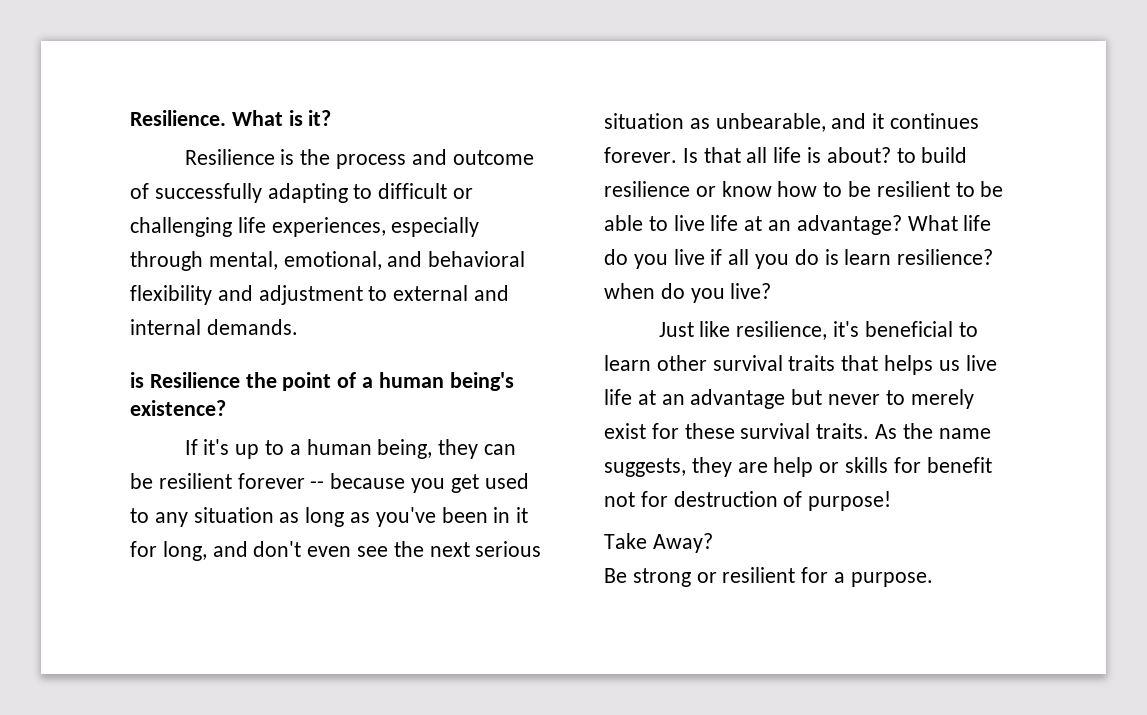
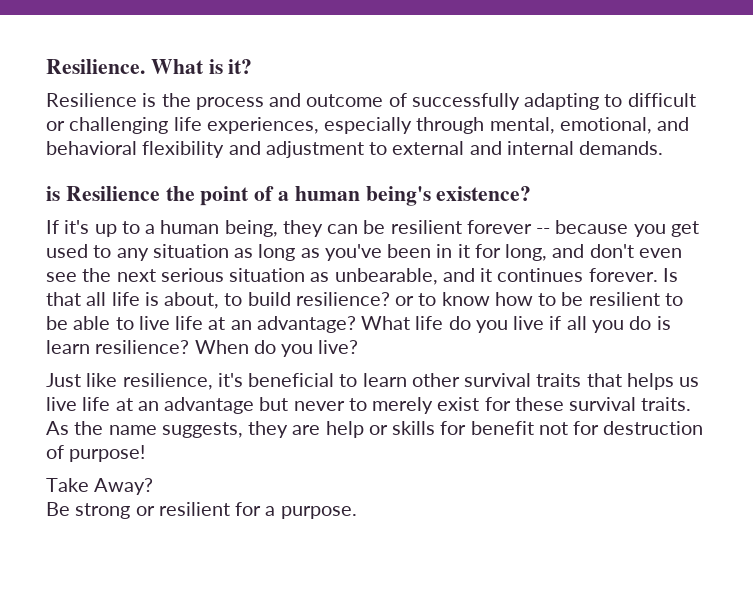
[826,147,891,163] about? -> [164,292,220,309] about,
[604,181,716,197] resilience or -> [295,292,437,306] resilience? or to
[604,283,655,299] when -> [194,340,249,354] When

